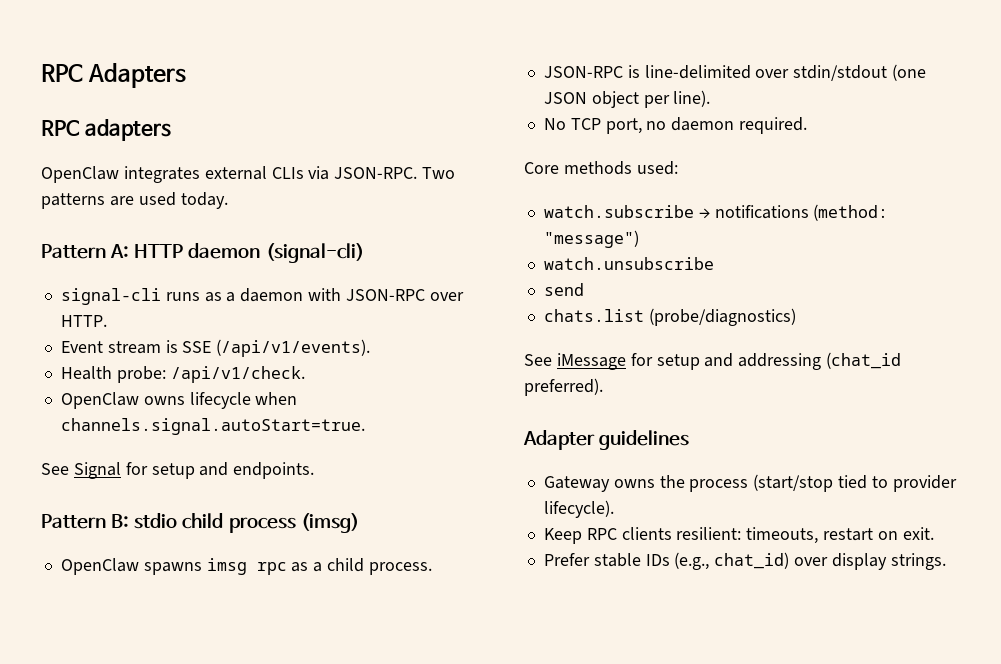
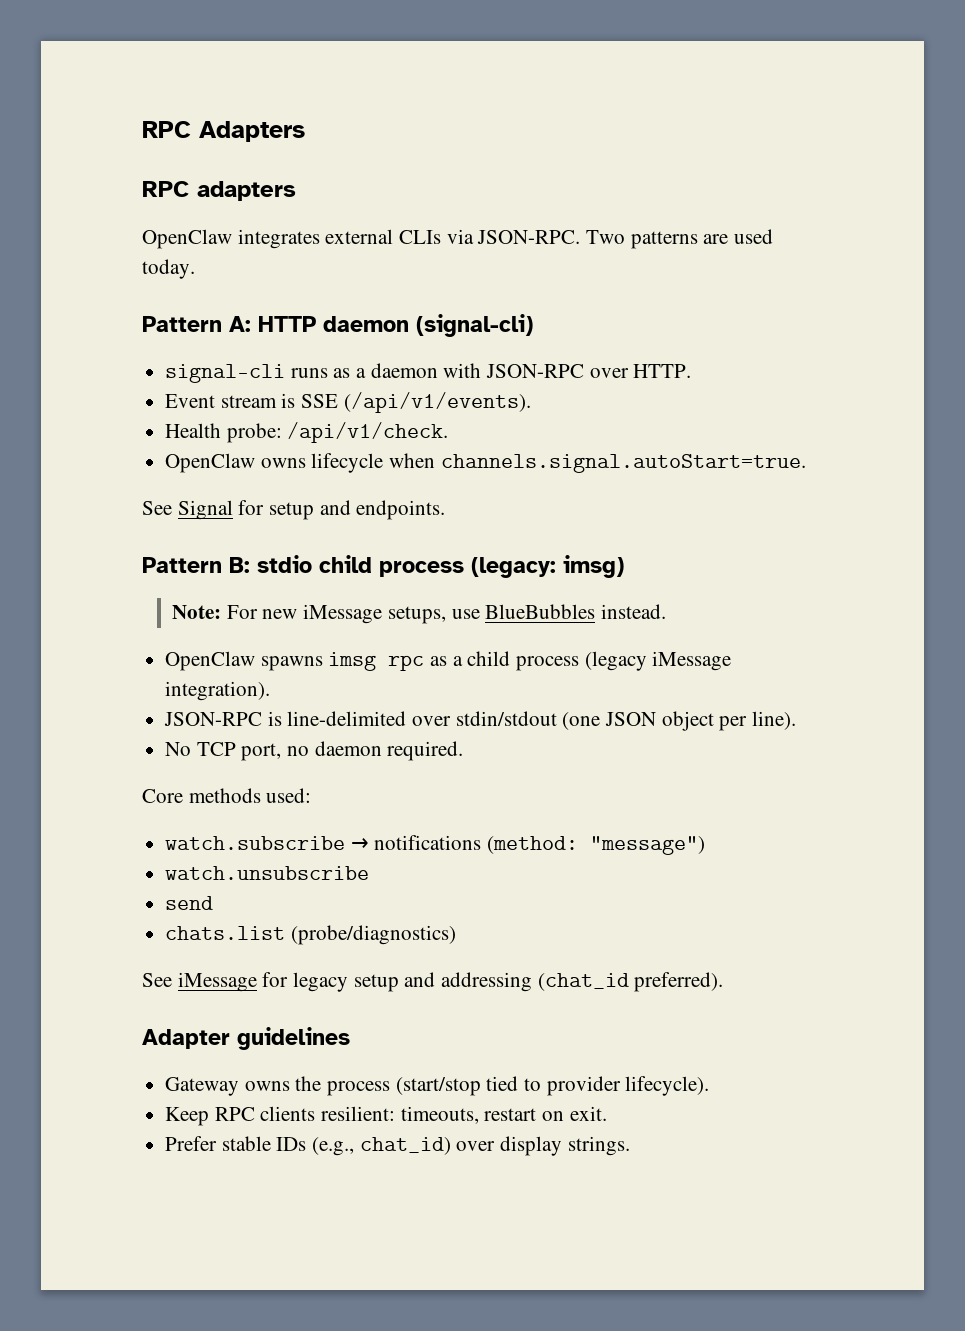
[300,513,359,533] (imsg) -> [471,555,624,578] [172,604,666,624] (legacy: imsg) // Note: For new iMessage setups, use BlueBubbles instead.
[368,562,432,575] process. -> [516,651,732,671] [165,681,271,701] process (legacy iMessage integration).
(653, 359) none -> [293,972,349,992] legacy

